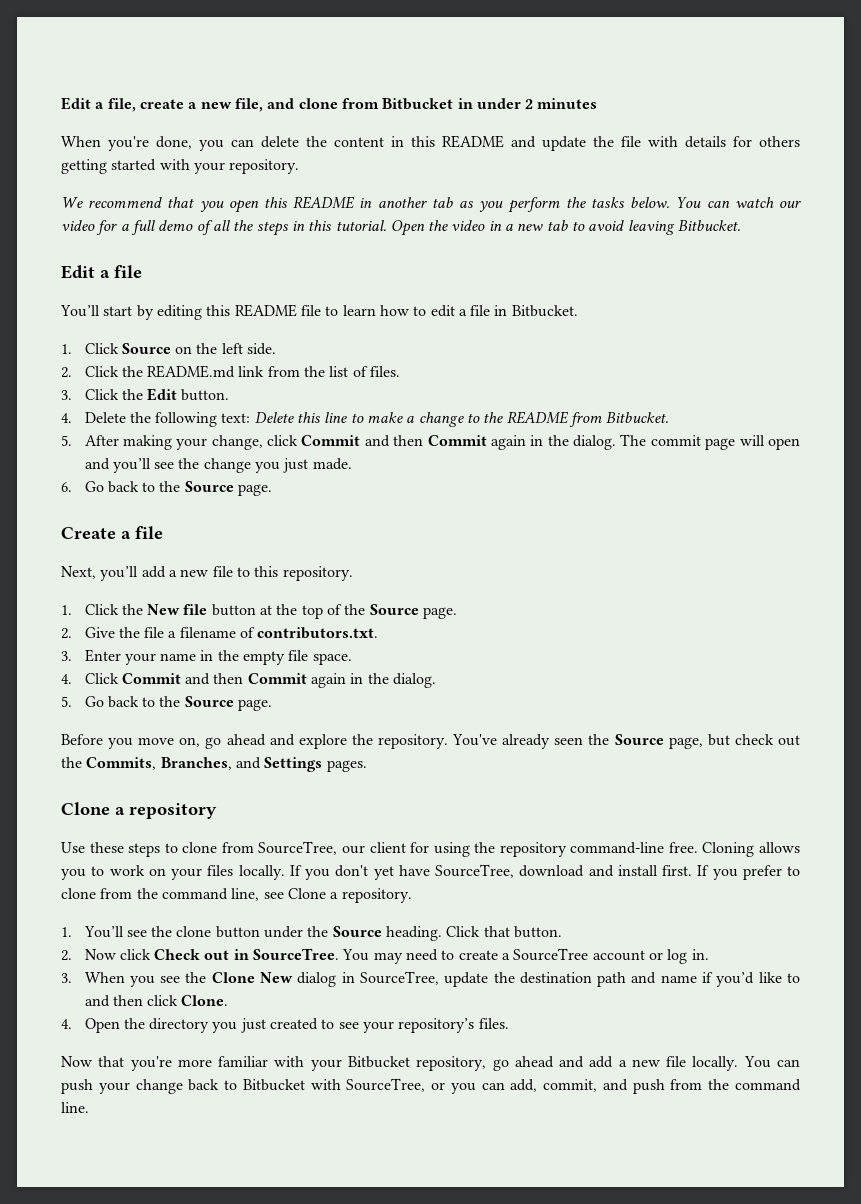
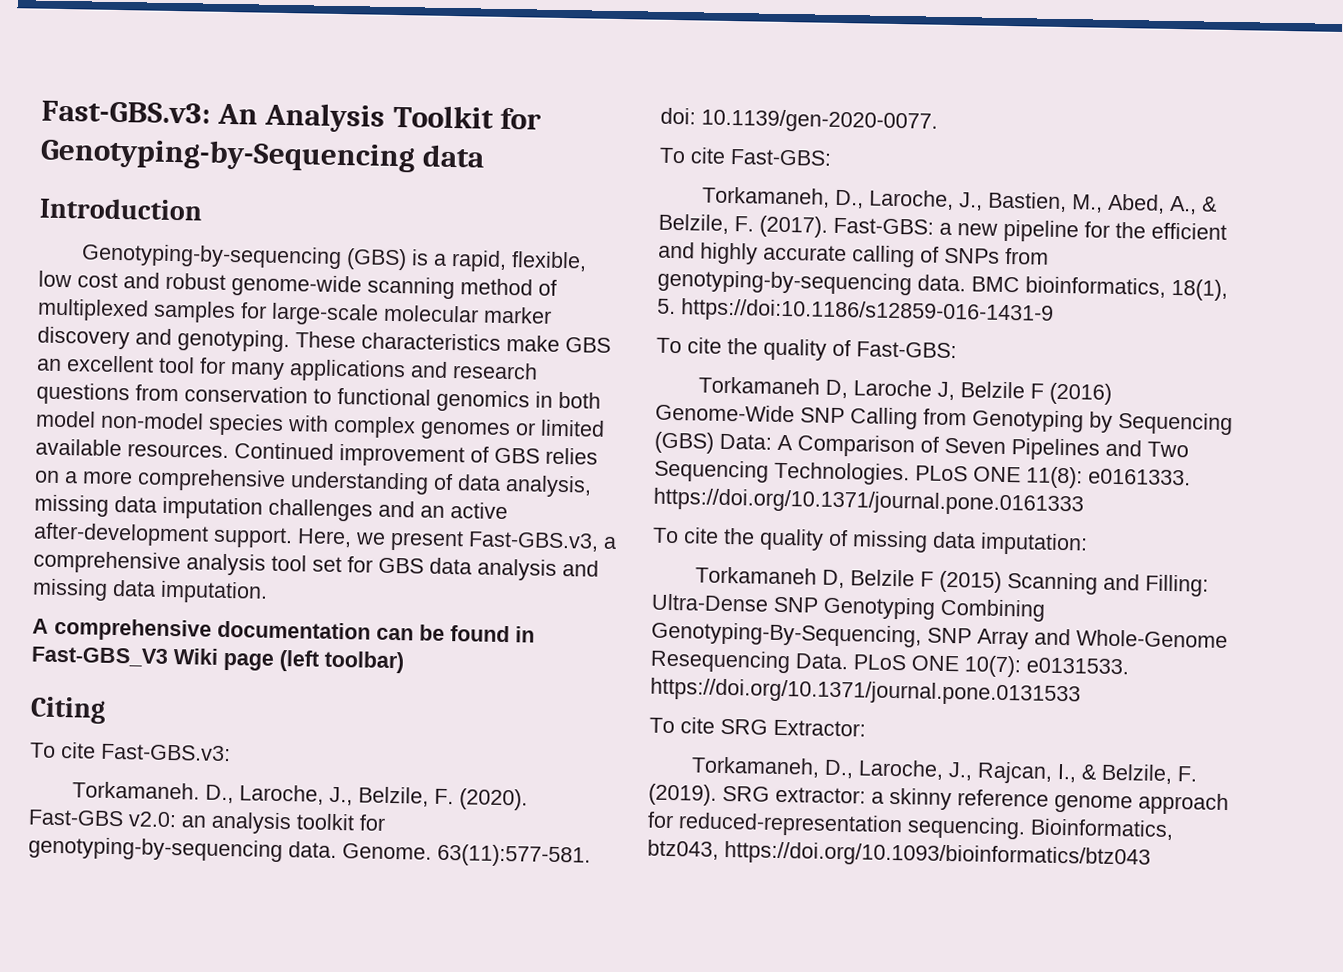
[61,97,598,112] [61,135,800,151] [61,159,300,174] [61,196,802,213] [61,220,742,236] [61,265,142,279] [60,304,578,320] [61,343,277,355] [61,365,401,378] [61,388,230,401] [61,411,670,427] [61,434,800,450] [84,458,352,473] [61,481,273,496] [61,526,163,539] [61,566,353,581] [61,604,458,619] [61,627,379,639] [61,649,352,665] [61,673,437,688] [61,696,273,711] [61,734,800,749] [61,757,367,772] [61,802,217,819] [61,841,800,857] [61,864,800,880] [61,888,412,903] [61,926,563,941] [61,948,709,964] [61,971,801,987] [84,995,229,1007] [61,1018,509,1033] [61,1056,801,1071] [61,1078,801,1094] [61,1102,89,1113] Edit a file, create a new file, and clone from Bitbucket in under 2 minutes // When you're done, you can delete the content in this README and update the file with details for others getting started with your repository. // We recommend that you open this README in another tab as you perform the tasks below. You can watch our video for a full demo of all the steps in this tutorial. Open the video in a new tab to avoid leaving Bitbucket. // Edit a file // You’ll start by editing this README file to learn how to edit a file in Bitbucket. // 1. Click Source on the left side. // 2. Click the README.md link from the list of files. // 3. Click the Edit button. // 4. Delete the following text: Delete this line to make a change to the README from Bitbucket. // 5. After making your change, click Commit and then Commit again in the dialog. The commit page will open and you’ll see the change you just made. // 6. Go back to the Source page. // Create a file // Next, you’ll add a new file to this repository. // 1. Click the New file button at the top of the Source page. // 2. Give the file a filename of contributors.txt. // 3. Enter your name in the empty file space. // 4. Click Commit and then Commit again in the dialog. // 5. Go back to the Source page. // Before you move on, go ahead and explore the repository. You've already seen the Source page, but check out the Commits, Branches, and Settings pages. // Clone a repository // Use these steps to clone from SourceTree, our client for using the repository command-line free. Cloning allows you to work on your files locally. If you don't yet have SourceTree, download and install first. If you prefer to clone from the command line, see Clone a repository. // 1. You’ll see the clone button under the Source heading. Click that button. // 2. Now click Check out in SourceTree. You may need to create a SourceTree account or log in. // 3. When you see the Clone New dialog in SourceTree, update the destination path and name if you’d like to and then click Clone. // 4. Open the directory you just created to see your repository’s files. // Now that you're more familiar with your Bitbucket repository, go ahead and add a new file locally. You can push your change back to Bitbucket with SourceTree, or you can add, commit, and push from the command line. -> [41,100,542,133] [40,137,486,173] [39,197,203,221] [81,243,588,273] [38,270,557,300] [37,298,552,326] [37,326,611,353] [36,355,538,383] [36,382,601,413] [35,410,605,441] [35,438,598,468] [34,468,592,498] [34,494,508,522] [33,522,617,552] [33,550,599,581] [32,578,268,604] [32,617,535,643] [31,646,404,674] [30,696,106,724] [30,742,231,762] [72,781,529,811] [28,809,386,835] [28,836,591,868] [660,107,938,134] [659,147,832,166] [702,186,1218,215] [658,213,1227,243] [658,241,1049,268] [657,269,1228,301] [657,298,1054,326] [656,337,957,361] [698,376,1113,405] [655,403,1233,436] [654,431,1189,461] [654,459,1191,489] [653,487,1084,517] [652,527,1088,556] [695,566,1210,597] [651,593,1045,622] [651,621,1228,650] [650,649,1129,678] [650,677,1081,707] [649,717,866,737] [691,756,1199,785] [648,783,1229,816] [647,811,1174,841] [647,839,1151,870] Fast-GBS.v3: An Analysis Toolkit for Genotyping-by-Sequencing data // Introduction // Genotyping-by-sequencing (GBS) is a rapid, flexible, low cost and robust genome-wide scanning method of multiplexed samples for large-scale molecular marker discovery and genotyping. These characteristics make GBS an excellent tool for many applications and research questions from conservation to functional genomics in both model non-model species with complex genomes or limited available resources. Continued improvement of GBS relies on a more comprehensive understanding of data analysis, missing data imputation challenges and an active after-development support. Here, we present Fast-GBS.v3, a comprehensive analysis tool set for GBS data analysis and missing data imputation. // A comprehensive documentation can be found in Fast-GBS_V3 Wiki page (left toolbar) // Citing // To cite Fast-GBS.v3: // Torkamaneh. D., Laroche, J., Belzile, F. (2020). Fast-GBS v2.0: an analysis toolkit for genotyping-by-sequencing data. Genome. 63(11):577-581. doi: 10.1139/gen-2020-0077. // To cite Fast-GBS: // Torkamaneh, D., Laroche, J., Bastien, M., Abed, A., & Belzile, F. (2017). Fast-GBS: a new pipeline for the efficient and highly accurate calling of SNPs from genotyping-by-sequencing data. BMC bioinformatics, 18(1), 5. https://doi:10.1186/s12859-016-1431-9 // To cite the quality of Fast-GBS: // Torkamaneh D, Laroche J, Belzile F (2016) Genome-Wide SNP Calling from Genotyping by Sequencing (GBS) Data: A Comparison of Seven Pipelines and Two Sequencing Technologies. PLoS ONE 11(8): e0161333. https://doi.org/10.1371/journal.pone.0161333 // To cite the quality of missing data imputation: // Torkamaneh D, Belzile F (2015) Scanning and Filling: Ultra-Dense SNP Genotyping Combining Genotyping-By-Sequencing, SNP Array and Whole-Genome Resequencing Data. PLoS ONE 10(7): e0131533. https://doi.org/10.1371/journal.pone.0131533 // To cite SRG Extractor: // Torkamaneh, D., Laroche, J., Rajcan, I., & Belzile, F. (2019). SRG extractor: a skinny reference genome approach for reduced-representation sequencing. Bioinformatics, btz043, https://doi.org/10.1093/bioinformatics/btz043

